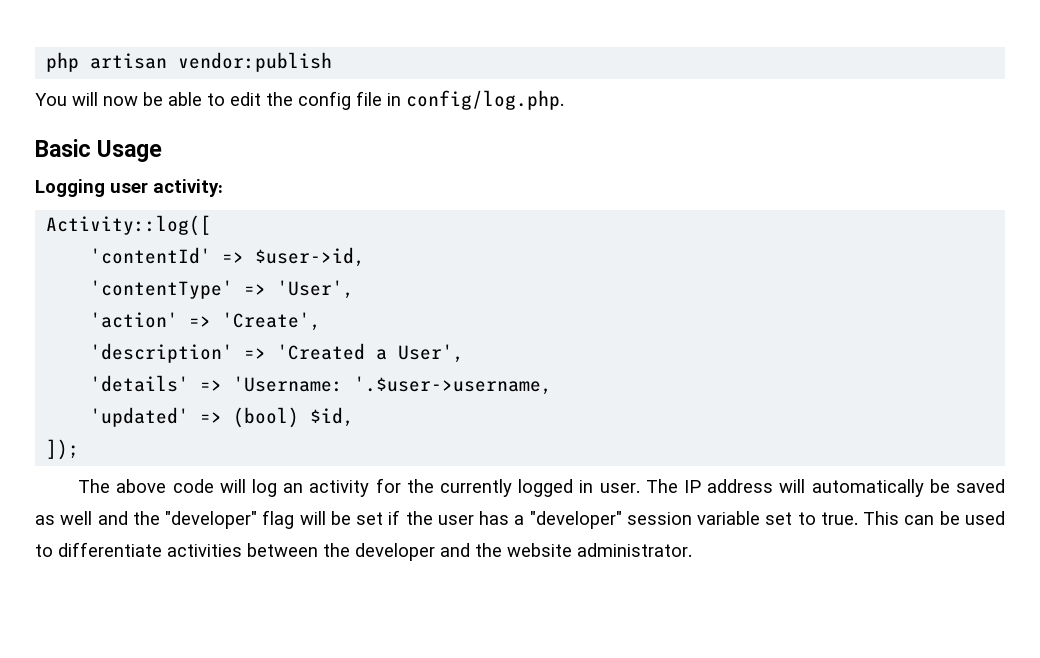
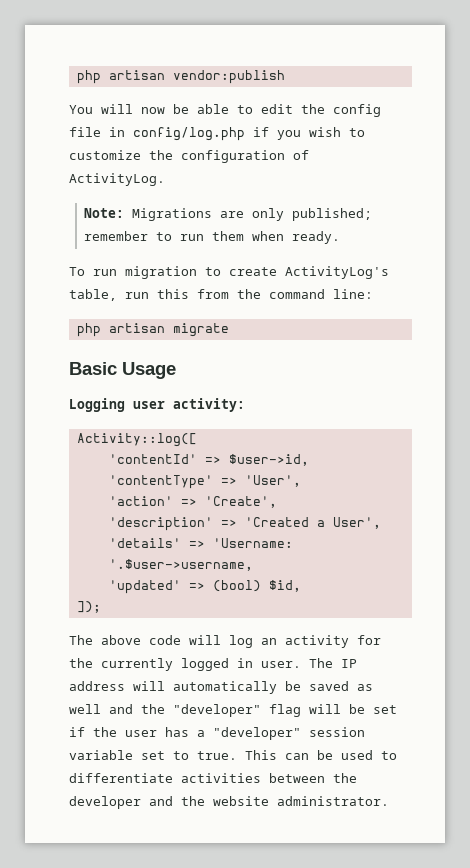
[406,90,564,110] config/log.php. -> [133,127,365,141] [69,150,309,163] [69,173,165,186] [84,208,373,221] [84,231,341,244] [69,266,389,279] [69,289,373,301] [76,323,229,337] config/log.php if you wish to customize the configuration of ActivityLog. // Note: Migrations are only published; remember to run them when ready. // To run migration to create ActivityLog's table, run this from the command line: // php artisan migrate

